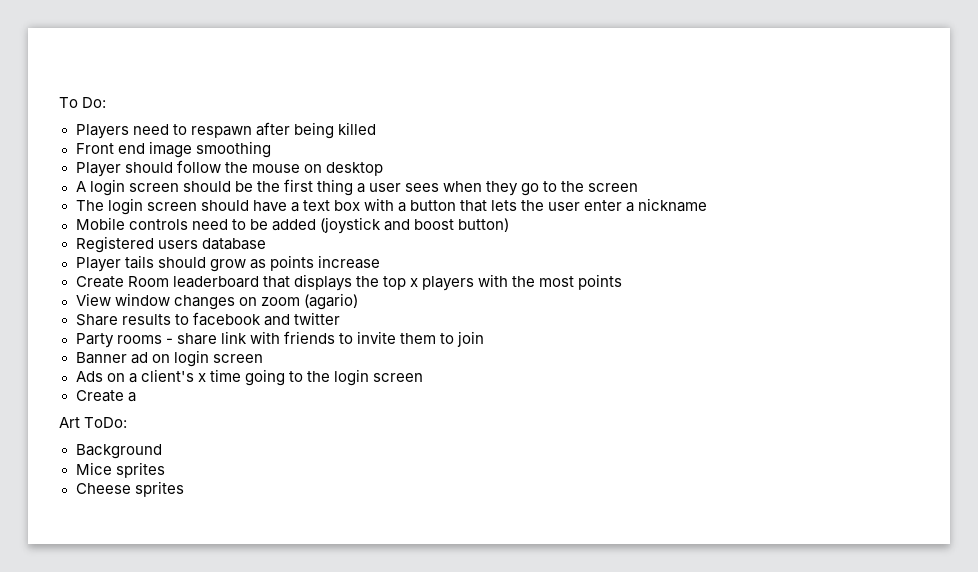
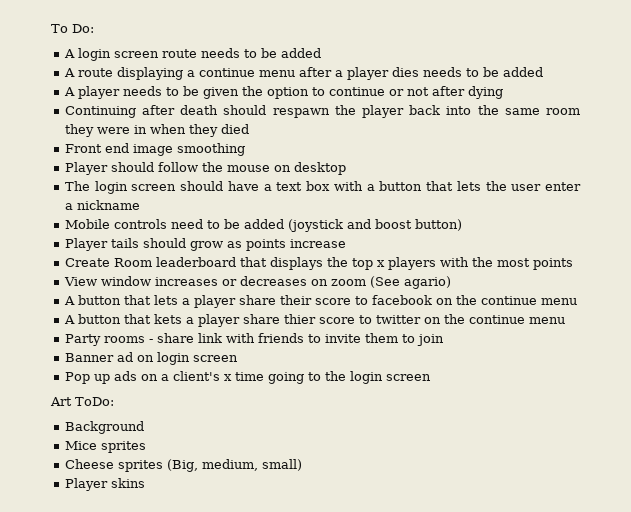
[75,122,376,139] Players need to respawn after being killed -> [63,48,321,61] [63,67,543,80] [63,86,503,99] [64,105,580,118] [64,124,249,137] A login screen route needs to be added // A route displaying a continue menu after a player dies needs to be added // A player needs to be given the option to continue or not after dying // Continuing after death should respawn the player back into the same room they were in when they died
[75,179,639,196] // A login screen should be the first thing a user sees when they go to the screen -> (346, 168) none
[75,236,266,253] // Registered users database -> (462, 225) none
[173,293,358,310] [75,312,340,326] changes on zoom (agario) // Share results to facebook and twitter -> [154,276,451,289] [63,295,577,308] [63,314,565,327] increases or decreases on zoom (See agario) // A button that lets a player share their score to facebook on the continue menu // A button that kets a player share thier score to twitter on the continue menu
[75,371,103,382] Ads -> [64,371,137,384] Pop up ads
[75,390,136,402] // Create a -> (431, 377) none
(184, 489) none -> [166,459,302,472] [64,478,145,491] (Big, medium, small) // Player skins

